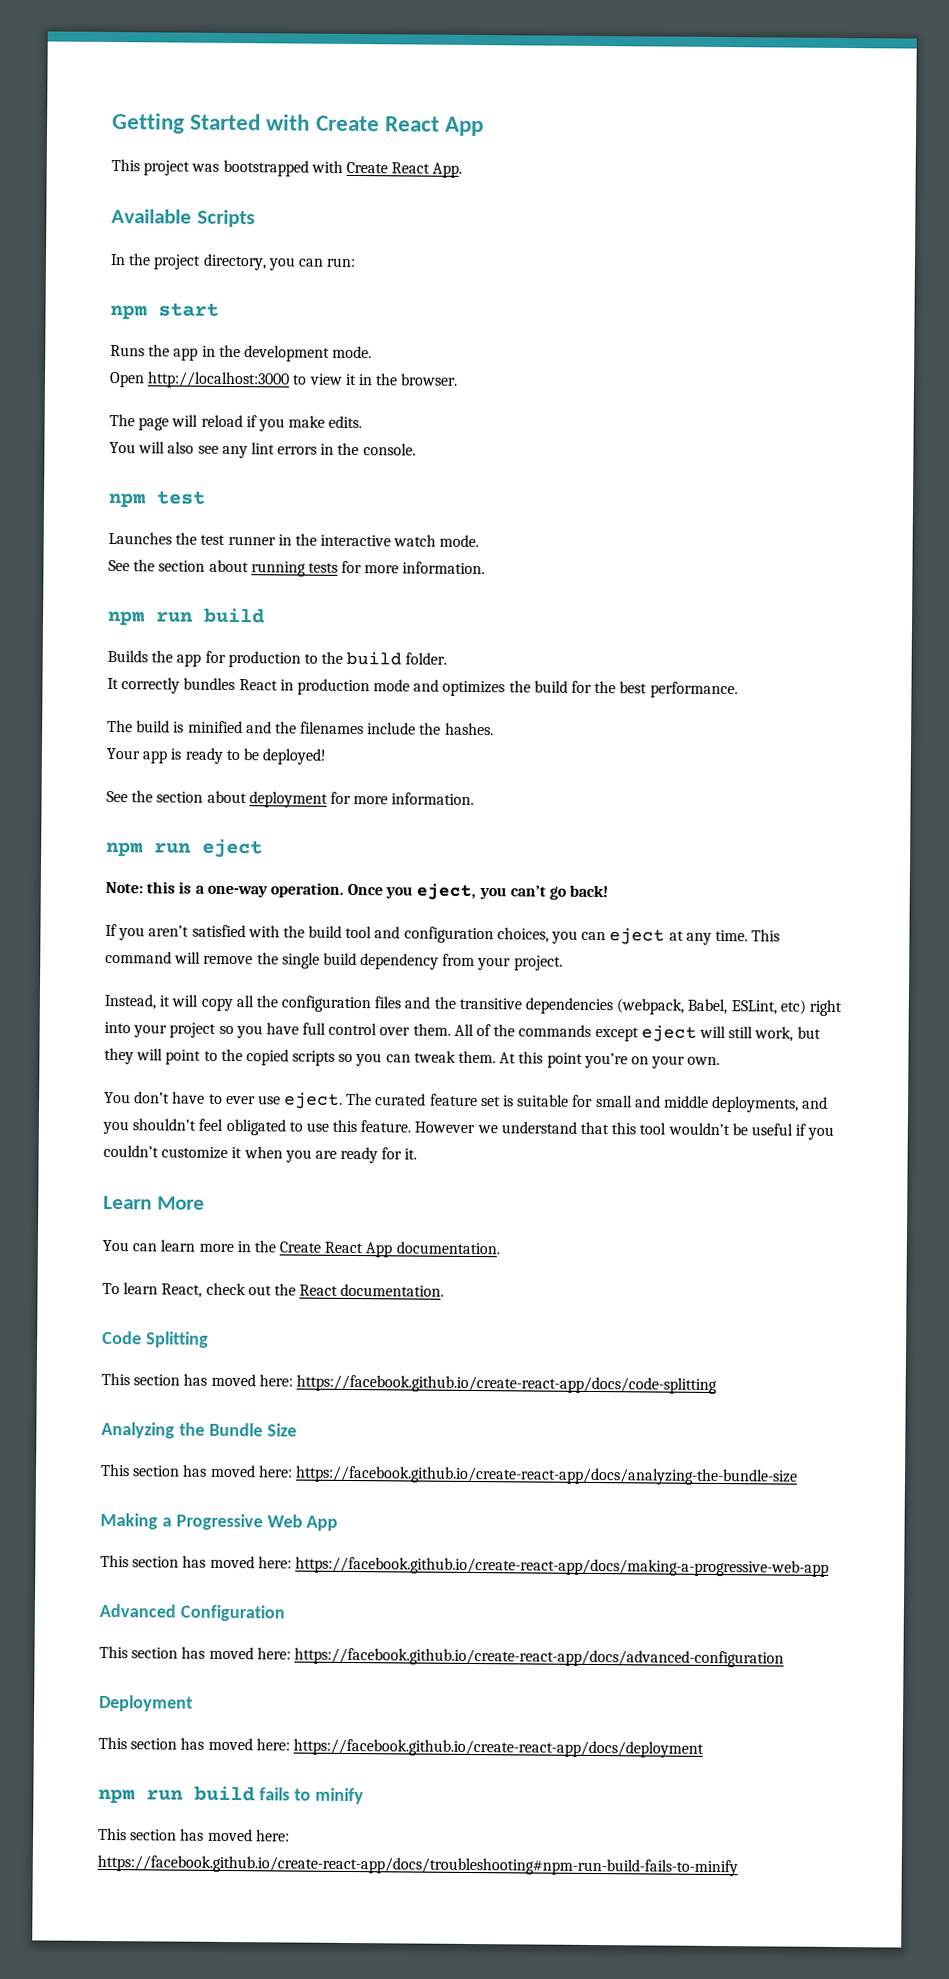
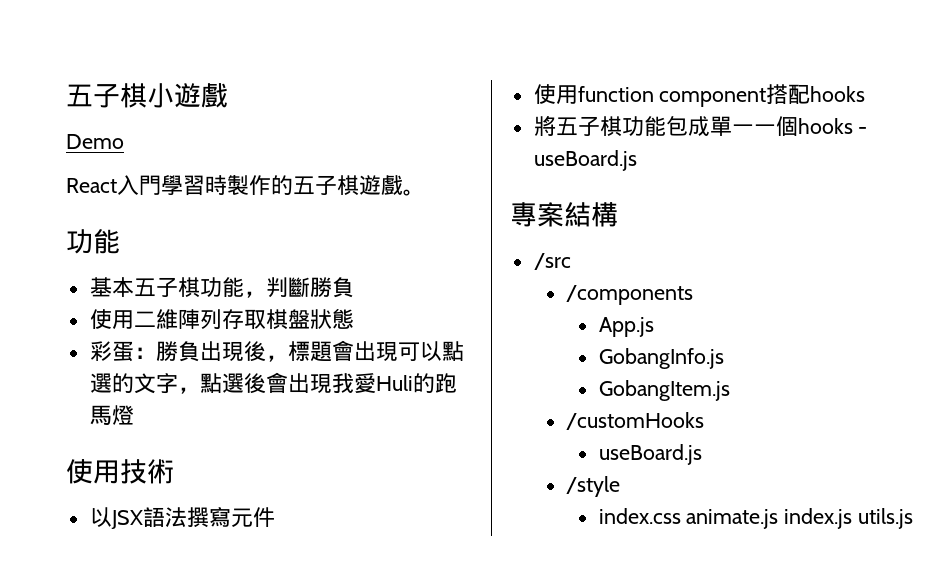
[112,112,485,137] [111,158,463,178] [111,208,255,228] [110,253,356,271] [110,302,219,320] [110,344,373,362] [109,371,459,389] [109,413,363,432] [109,441,416,459] [108,490,206,508] [108,531,480,548] [108,559,486,577] [107,607,265,626] [107,649,448,668] [107,677,738,699] [107,719,494,736] [106,747,327,765] [106,790,475,808] [106,838,263,859] [105,881,609,901] [105,923,781,945] [105,950,563,971] [104,993,842,1017] [104,1021,821,1042] [104,1047,721,1069] [104,1091,829,1113] [102,1118,835,1140] [103,1144,418,1164] [103,1195,205,1210] [102,1239,500,1258] [102,1282,445,1298] [102,1330,209,1348] [101,1372,717,1395] [101,1421,297,1439] [100,1463,798,1486] [100,1512,339,1531] [100,1554,829,1577] [99,1603,285,1622] [99,1645,784,1668] [99,1694,193,1712] [98,1736,704,1758] [98,1785,364,1805] [98,1827,290,1842] [97,1854,738,1877] Getting Started with Create React App // This project was bootstrapped with Create React App. // Available Scripts // In the project directory, you can run: // npm start // Runs the app in the development mode. // Open http://localhost:3000 to view it in the browser. // The page will reload if you make edits. // You will also see any lint errors in the console. // npm test // Launches the test runner in the interactive watch mode. // See the section about running tests for more information. // npm run build // Builds the app for production to the build folder. // It correctly bundles React in production mode and optimizes the build for the best performance. // The build is minified and the filenames include the hashes. // Your app is ready to be deployed! // See the section about deployment for more information. // npm run eject // Note: this is a one-way operation. Once you eject, you can’t go back! // If you aren’t satisfied with the build tool and configuration choices, you can eject at any time. This command will remove the single build dependency from your project. // Instead, it will copy all the configuration files and the transitive dependencies (webpack, Babel, ESLint, etc) right into your project so you have full control over them. All of the commands except eject will still work, but they will point to the copied scripts so you can tweak them. At this point you’re on your own. // You don’t have to ever use eject. The curated feature set is suitable for small and middle deployments, and you shouldn’t feel obligated to use this feature. However we understand that this tool wouldn’t be useful if you couldn’t customize it when you are ready for it. // Learn More // You can learn more in the Create React App documentation. // To learn React, check out the React documentation. // Code Splitting // This section has moved here: https://facebook.github.io/create-react-app/docs/code-splitting // Analyzing the Bundle Size // This section has moved here: https://facebook.github.io/create-react-app/docs/analyzing-the-bundle-size // Making a Progressive Web App // This section has moved here: https://facebook.github.io/create-react-app/docs/making-a-progressive-web-app // Advanced Configuration // This section has moved here: https://facebook.github.io/create-react-app/docs/advanced-configuration // Deployment // This section has moved here: https://facebook.github.io/create-react-app/docs/deployment // npm run build fails to minify // This section has moved here: https://facebook.github.io/create-react-app/docs/troubleshooting#npm-run-build-fails-to-minify -> [66,83,228,108] [66,134,124,149] [66,175,425,196] [66,229,120,254] [89,277,354,298] [89,308,354,330] [89,340,464,362] [89,372,457,394] [89,405,134,425] [66,459,174,484] [89,507,275,529] [533,84,866,107] [533,115,868,137] [533,150,637,171] [510,202,618,227] [533,253,571,270] [566,285,694,305] [598,317,654,337] [598,348,724,369] [598,380,730,401] [566,412,705,430] [598,444,702,465] [566,476,621,497] [598,508,913,529] 五子棋小遊戲 // Demo // React入門學習時製作的五子棋遊戲。 // 功能 // 基本五子棋功能，判斷勝負 // 使用二維陣列存取棋盤狀態 // 彩蛋：勝負出現後，標題會出現可以點選的文字，點選後會出現我愛Huli的跑馬燈 // 使用技術 // 以JSX語法撰寫元件 // 使用function component搭配hooks // 將五子棋功能包成單一一個hooks - useBoard.js // 專案結構 // /src // /components // App.js // GobangInfo.js // GobangItem.js // /customHooks // useBoard.js // /style // index.css animate.js index.js utils.js

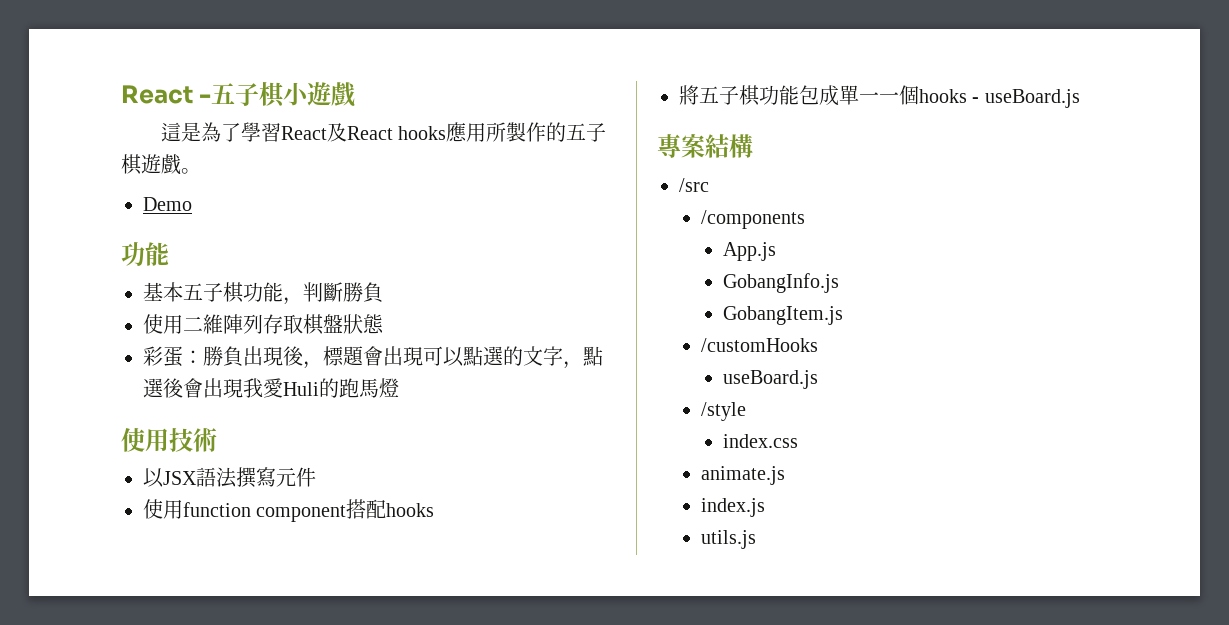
(66, 95) none -> [121,85,212,104] React -
[66,134,124,149] [66,175,227,196] Demo // React入門學習時 -> [160,122,507,142] 這是為了學習React及React hooks應用所
(425, 192) none -> [143,197,192,211] // Demo
(681, 516) none -> (799, 441) //
(779, 519) none -> (786, 475) //
(853, 518) none -> (766, 507) //

